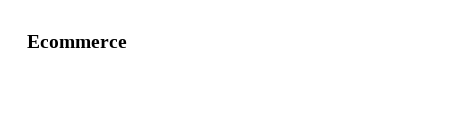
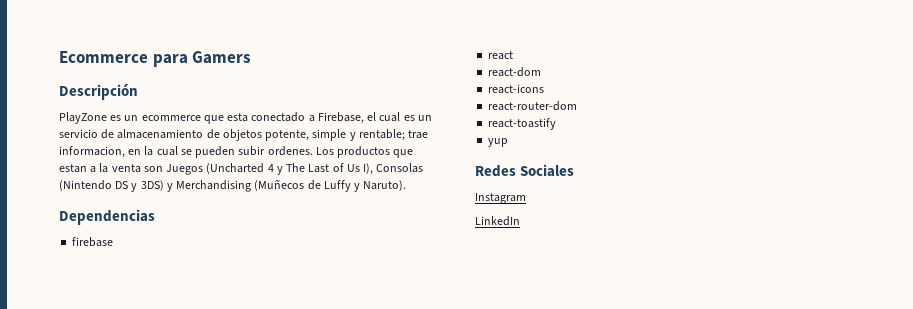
(127, 41) none -> [152,51,252,67] [59,84,138,100] [59,112,432,124] [59,129,429,141] [59,146,414,158] [59,163,424,175] [59,179,407,192] [59,209,155,225] [72,237,114,247] [488,51,514,60] [488,67,542,77] [488,84,545,94] [488,101,578,111] [488,118,557,130] [488,138,509,147] [475,164,575,177] [475,193,526,204] [475,216,520,226] para Gamers // Descripción // PlayZone es un ecommerce que esta conectado a Firebase, el cual es un servicio de almacenamiento de objetos potente, simple y rentable; trae informacion, en la cual se pueden subir ordenes. Los productos que estan a la venta son Juegos (Uncharted 4 y The Last of Us I), Consolas (Nintendo DS y 3DS) y Merchandising (Muñecos de Luffy y Naruto). // Dependencias // firebase // react // react-dom // react-icons // react-router-dom // react-toastify // yup // Redes Sociales // Instagram // LinkedIn

